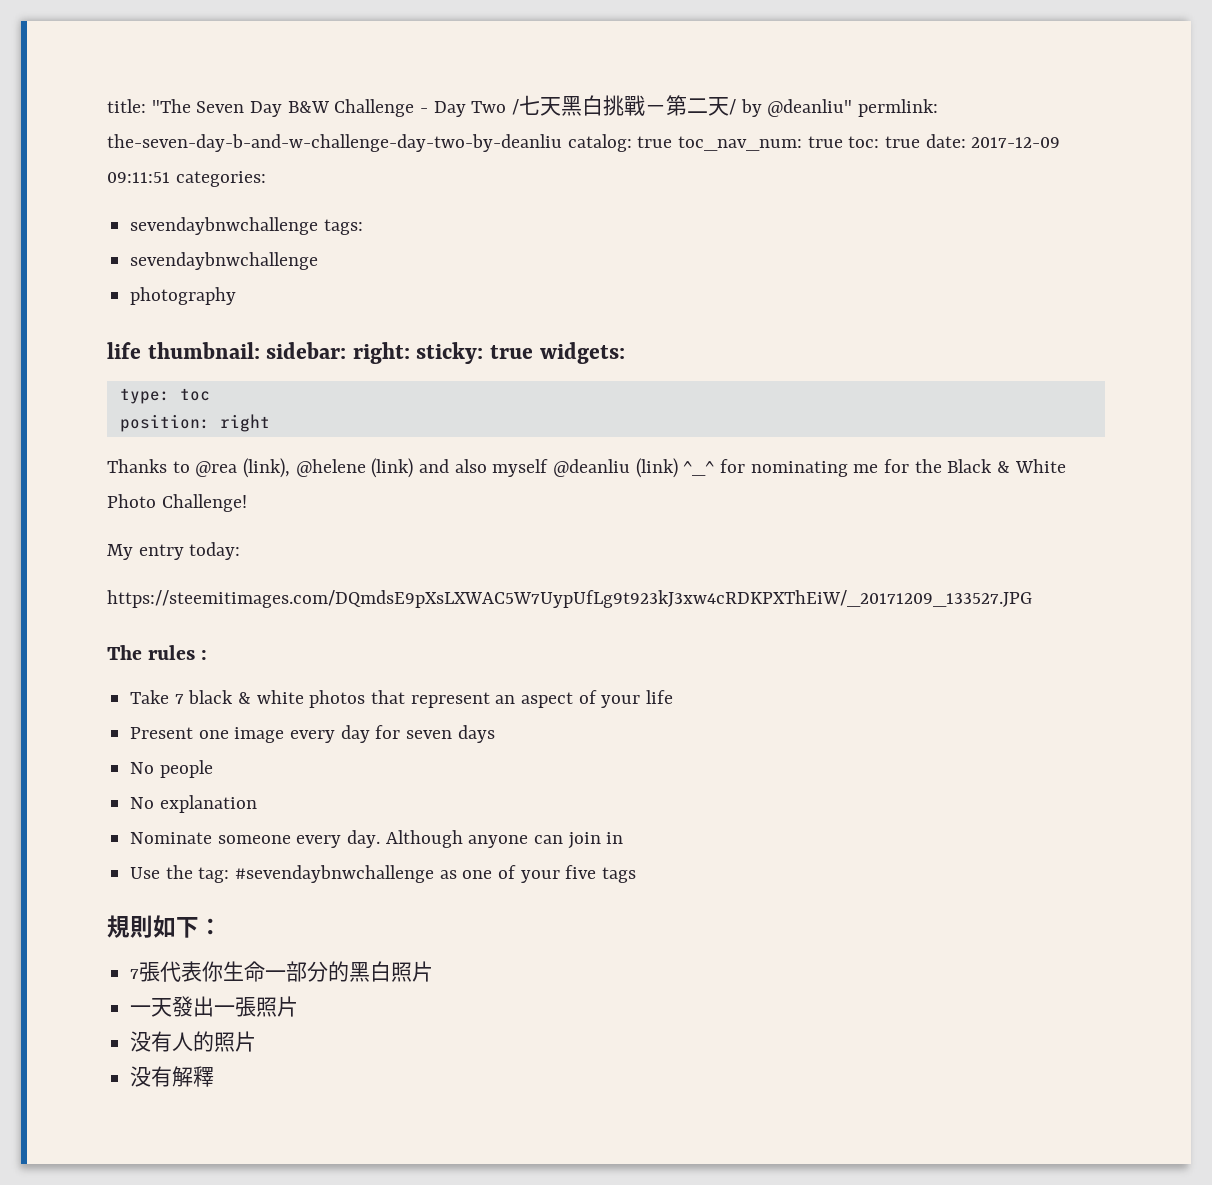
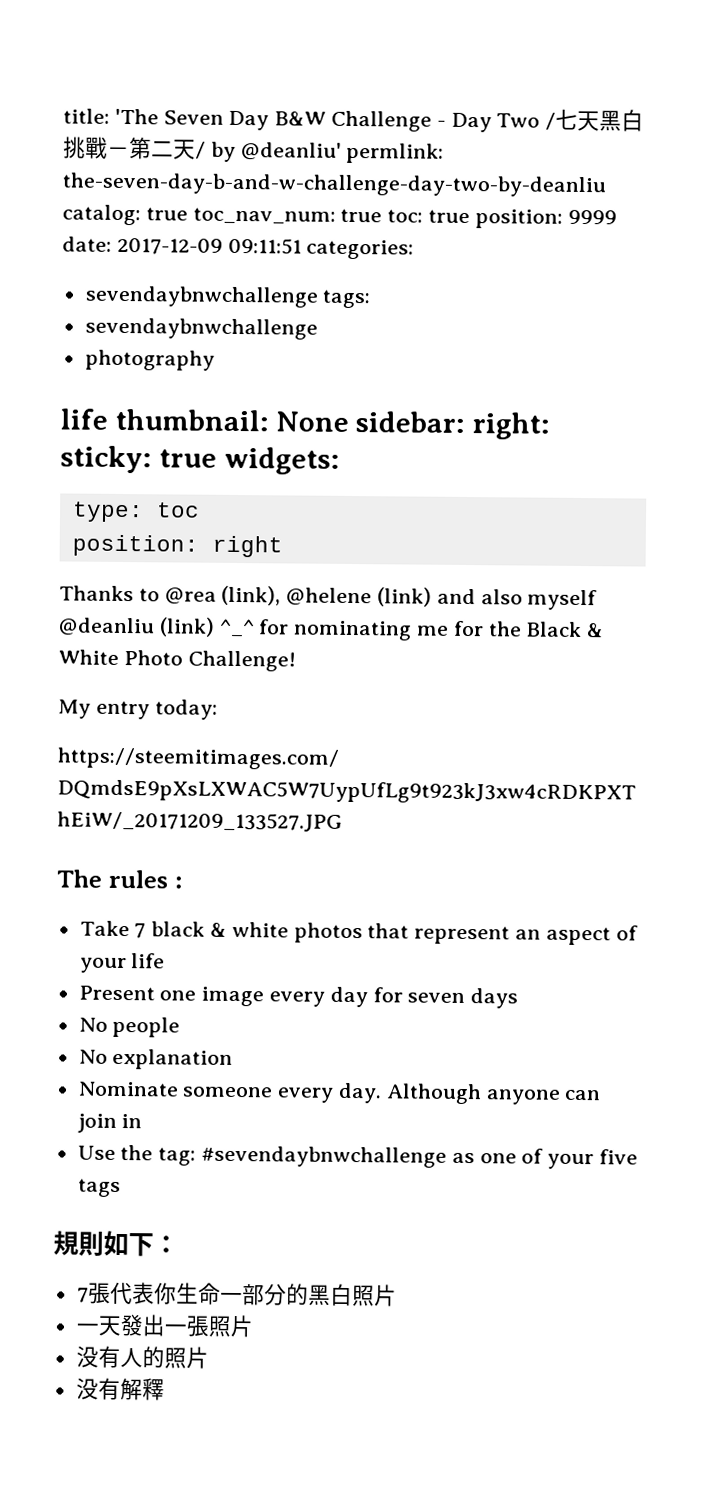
[151,99,191,113] "The -> [114,108,159,125] 'The
[767,99,853,117] @deanliu" -> [240,142,342,161] @deanliu'
(921, 142) none -> [474,209,617,229] position: 9999
[147,342,260,359] thumbnail: -> [114,408,349,432] thumbnail: None

